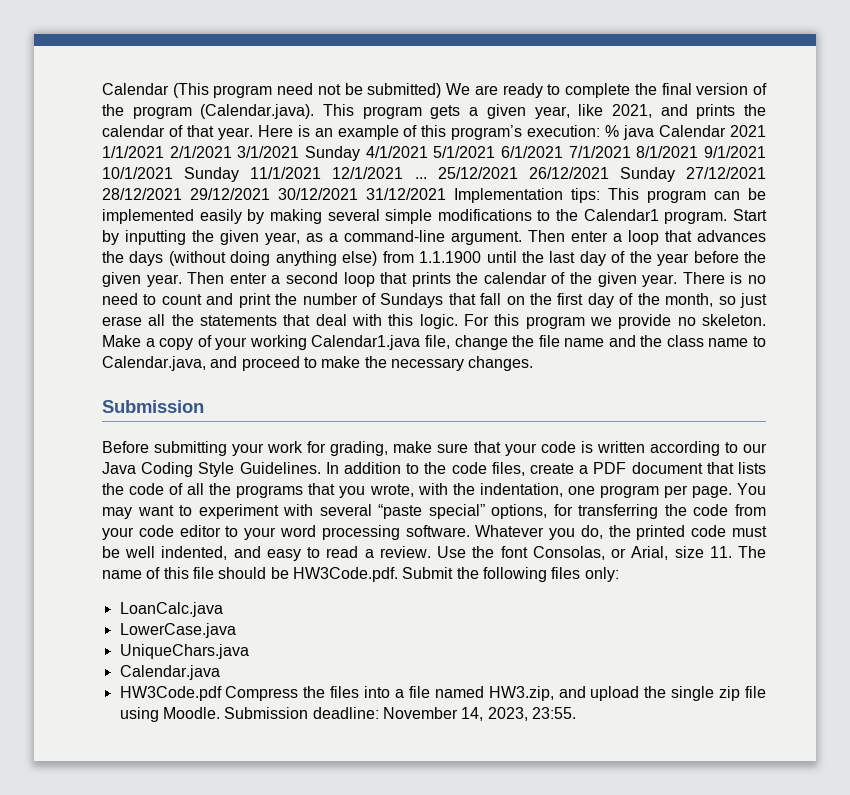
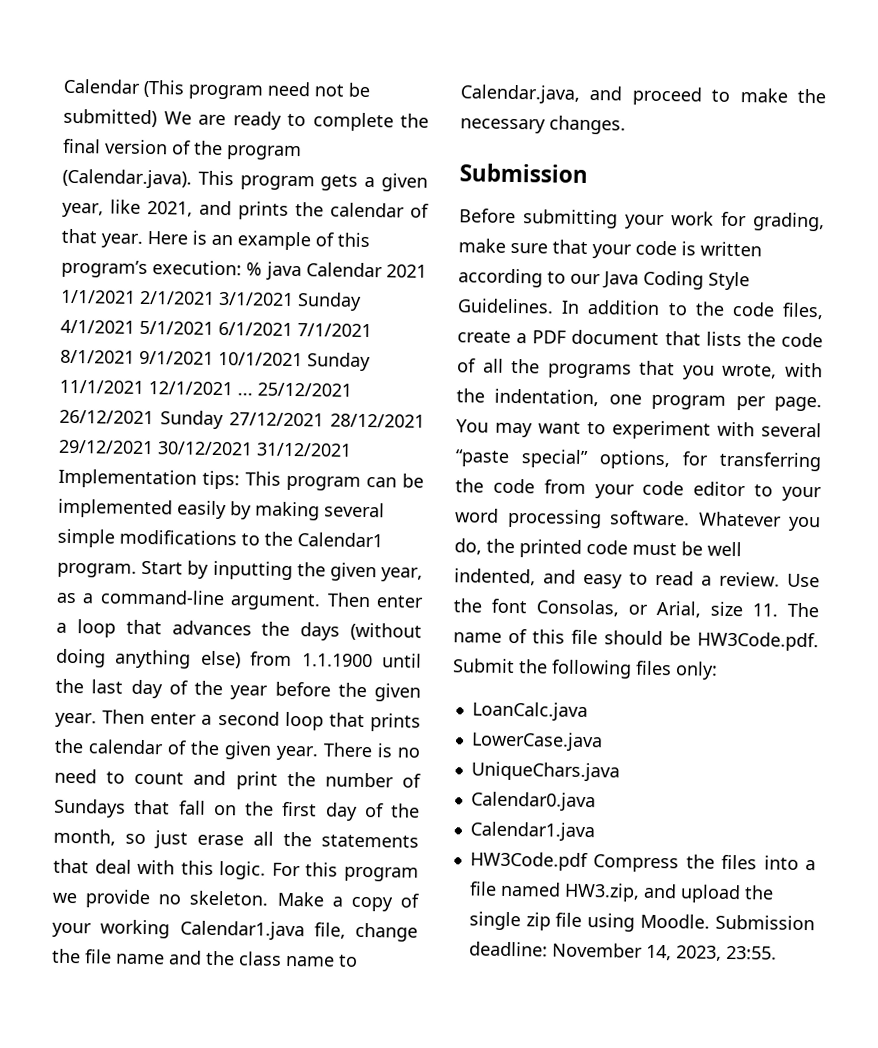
[119,665,220,680] Calendar.java -> [470,791,596,812] [469,821,595,842] Calendar0.java // Calendar1.java

